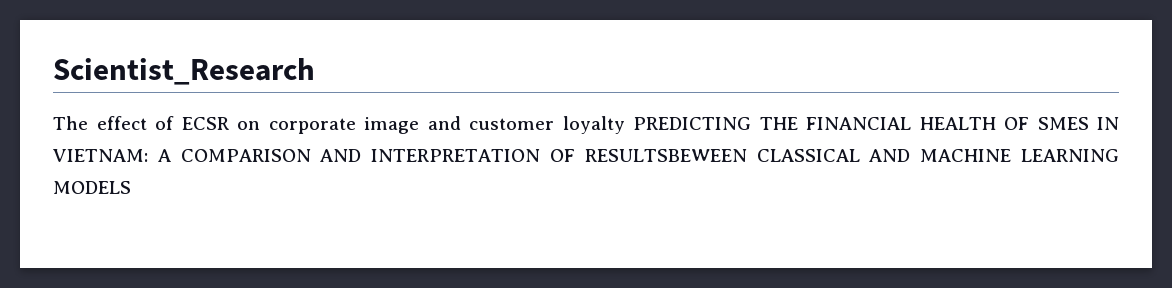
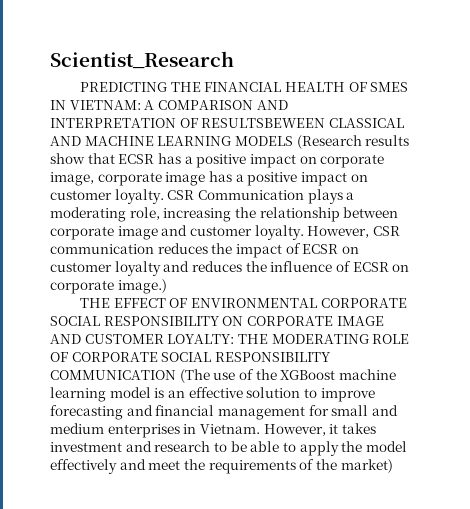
[53,116,625,134] The effect of ECSR on corporate image and customer loyalty -> (234, 60) none
(131, 187) none -> [296,135,410,149] [50,153,385,168] [50,171,368,186] [50,189,355,204] [50,207,399,222] [50,225,400,240] [50,243,359,258] [50,261,410,276] [50,279,167,294] [80,298,407,308] [50,316,384,326] [50,334,410,344] [50,352,331,362] [50,369,396,383] [50,387,375,402] [50,405,398,420] [50,423,376,438] [50,441,407,456] [50,459,393,474] (Research results show that ECSR has a positive impact on corporate image, corporate image has a positive impact on customer loyalty. CSR Communication plays a moderating role, increasing the relationship between corporate image and customer loyalty. However, CSR communication reduces the impact of ECSR on customer loyalty and reduces the influence of ECSR on corporate image.) // THE EFFECT OF ENVIRONMENTAL CORPORATE SOCIAL RESPONSIBILITY ON CORPORATE IMAGE AND CUSTOMER LOYALTY: THE MODERATING ROLE OF CORPORATE SOCIAL RESPONSIBILITY COMMUNICATION (The use of the XGBoost machine learning model is an effective solution to improve forecasting and financial management for small and medium enterprises in Vietnam. However, it takes investment and research to be able to apply the model effectively and meet the requirements of the market)

